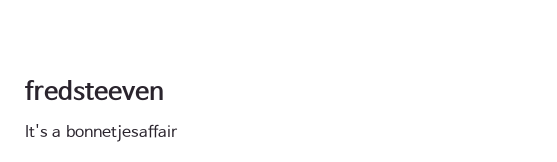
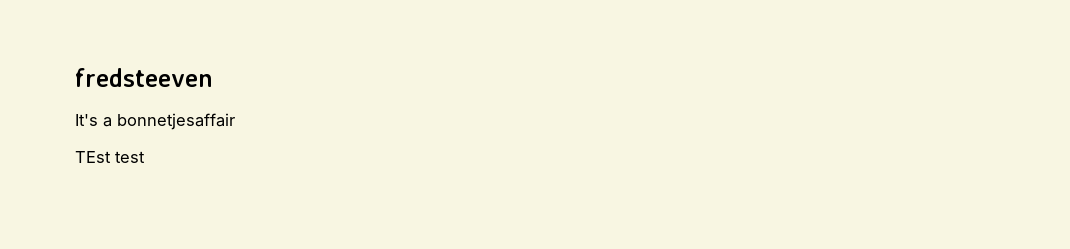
(178, 133) none -> [75,151,145,163] // TEst test

